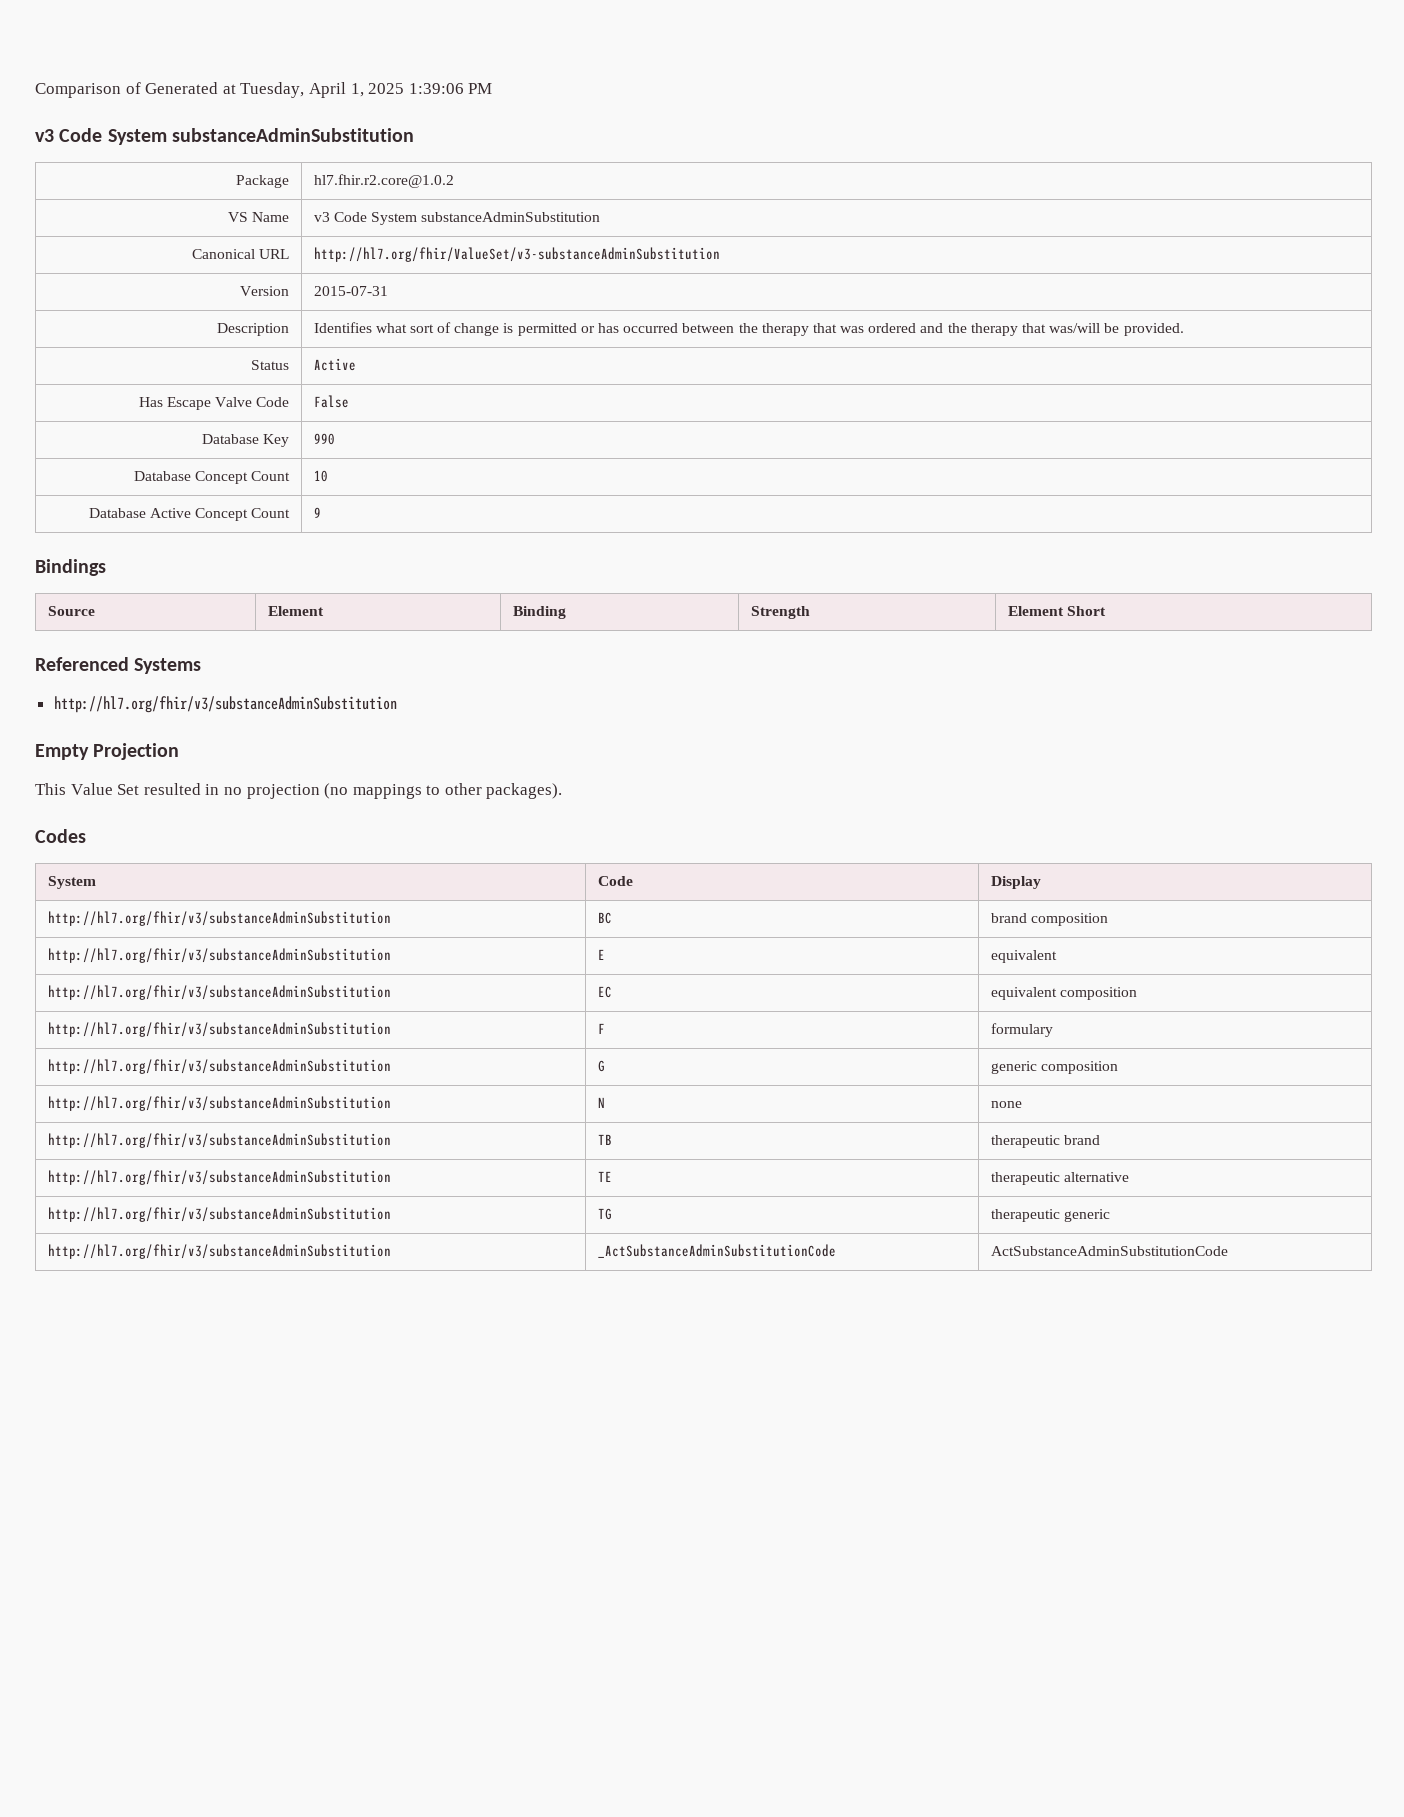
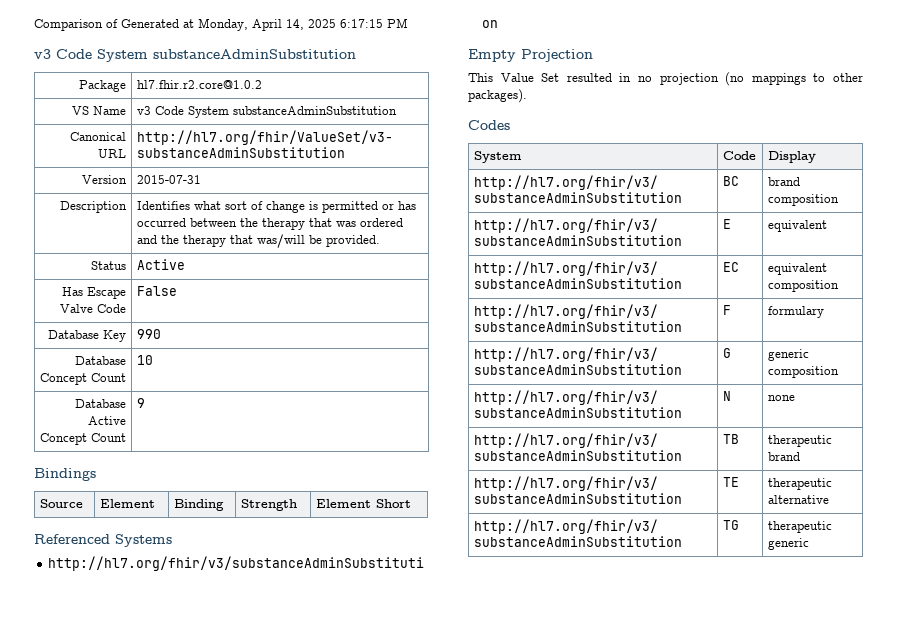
[240,82,464,98] Tuesday, April 1, 2025 1:39:06 -> [198,18,383,31] Monday, April 14, 2025 6:17:15
[47,1244,391,1259] [597,1244,836,1258] [990,1246,1228,1256] // http://hl7.org/fhir/v3/substanceAdminSubstitution | _ActSubstanceAdminSubstitutionCode | ActSubstanceAdminSubstitutionCode -> (809, 544) none

